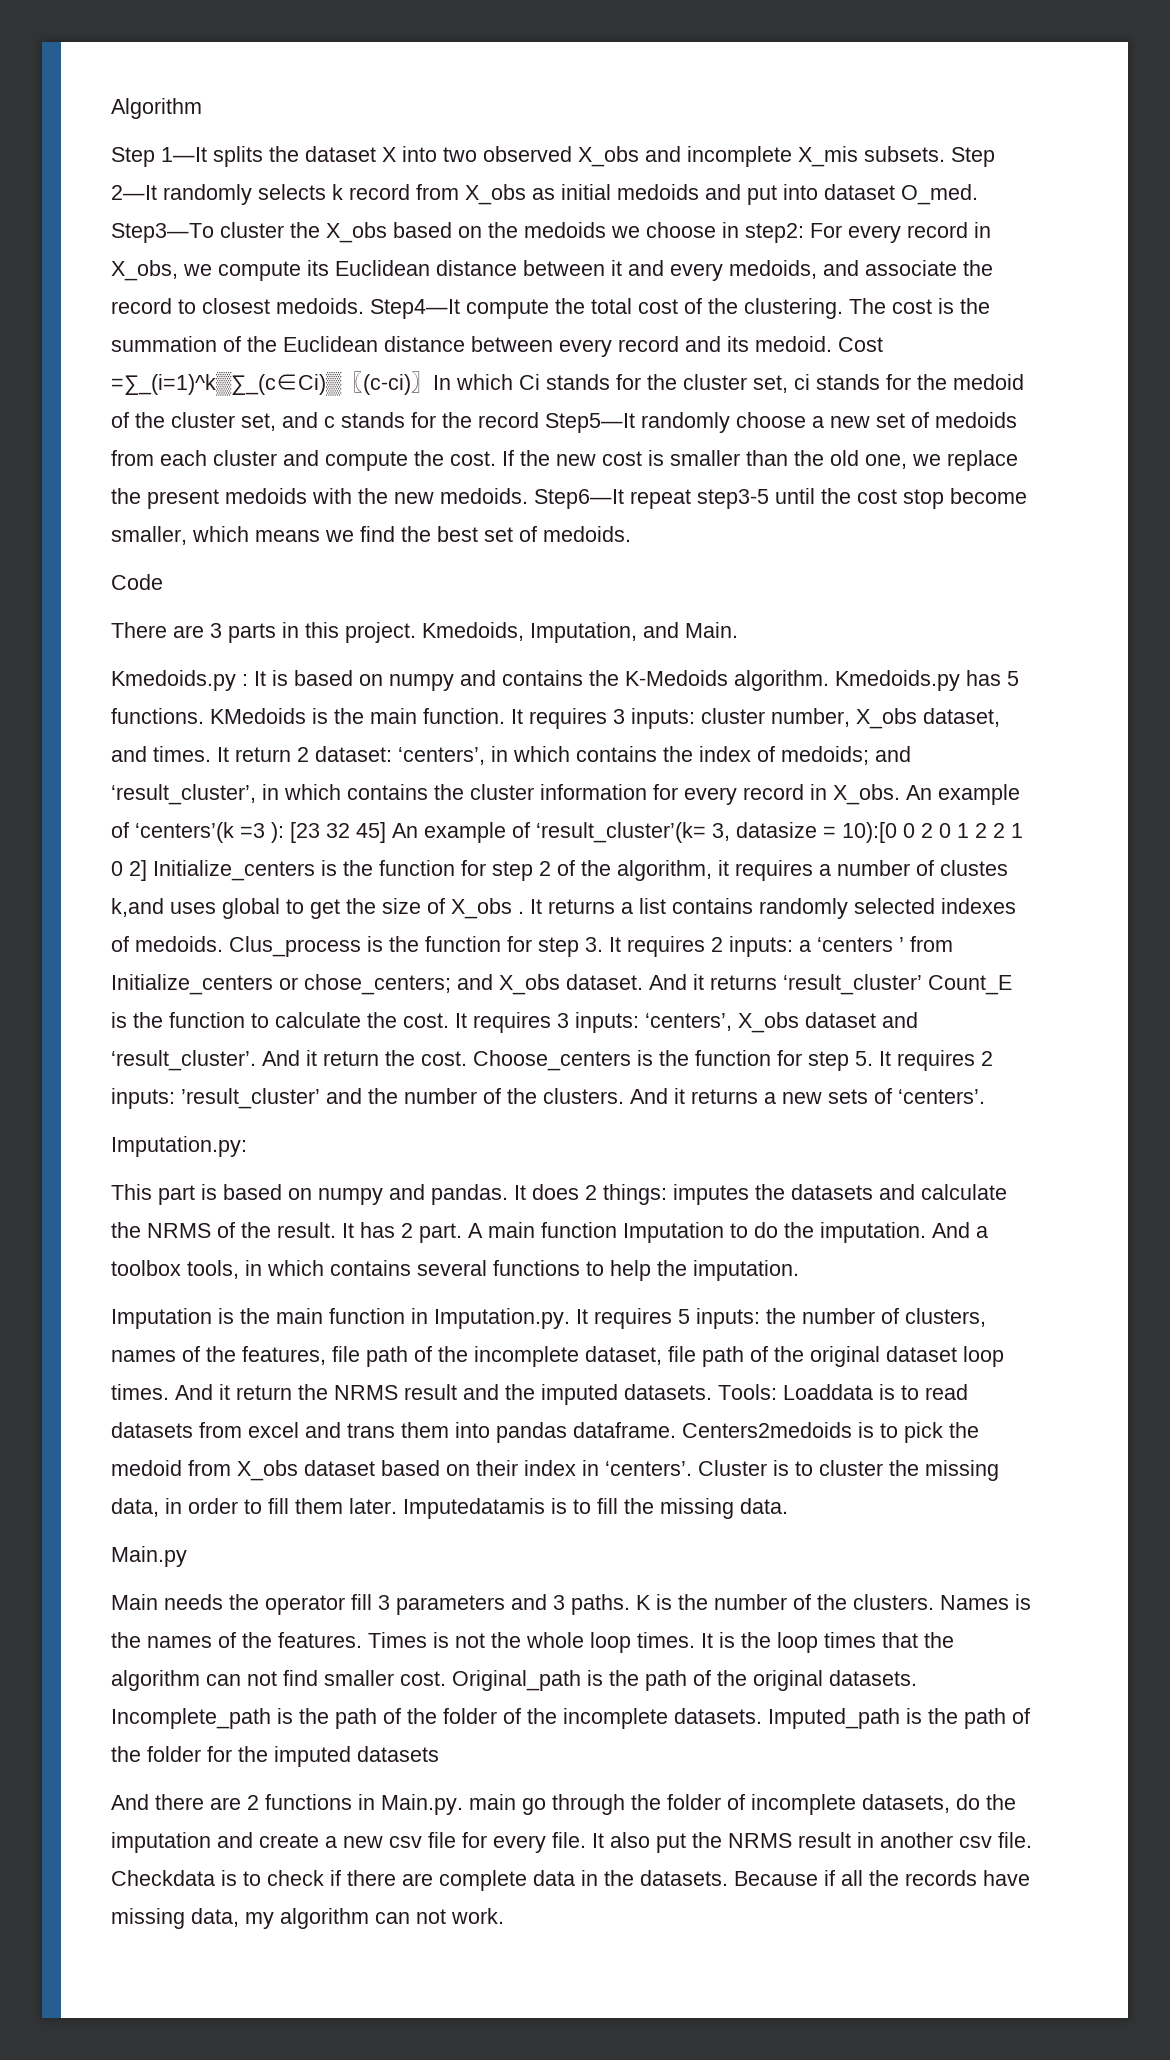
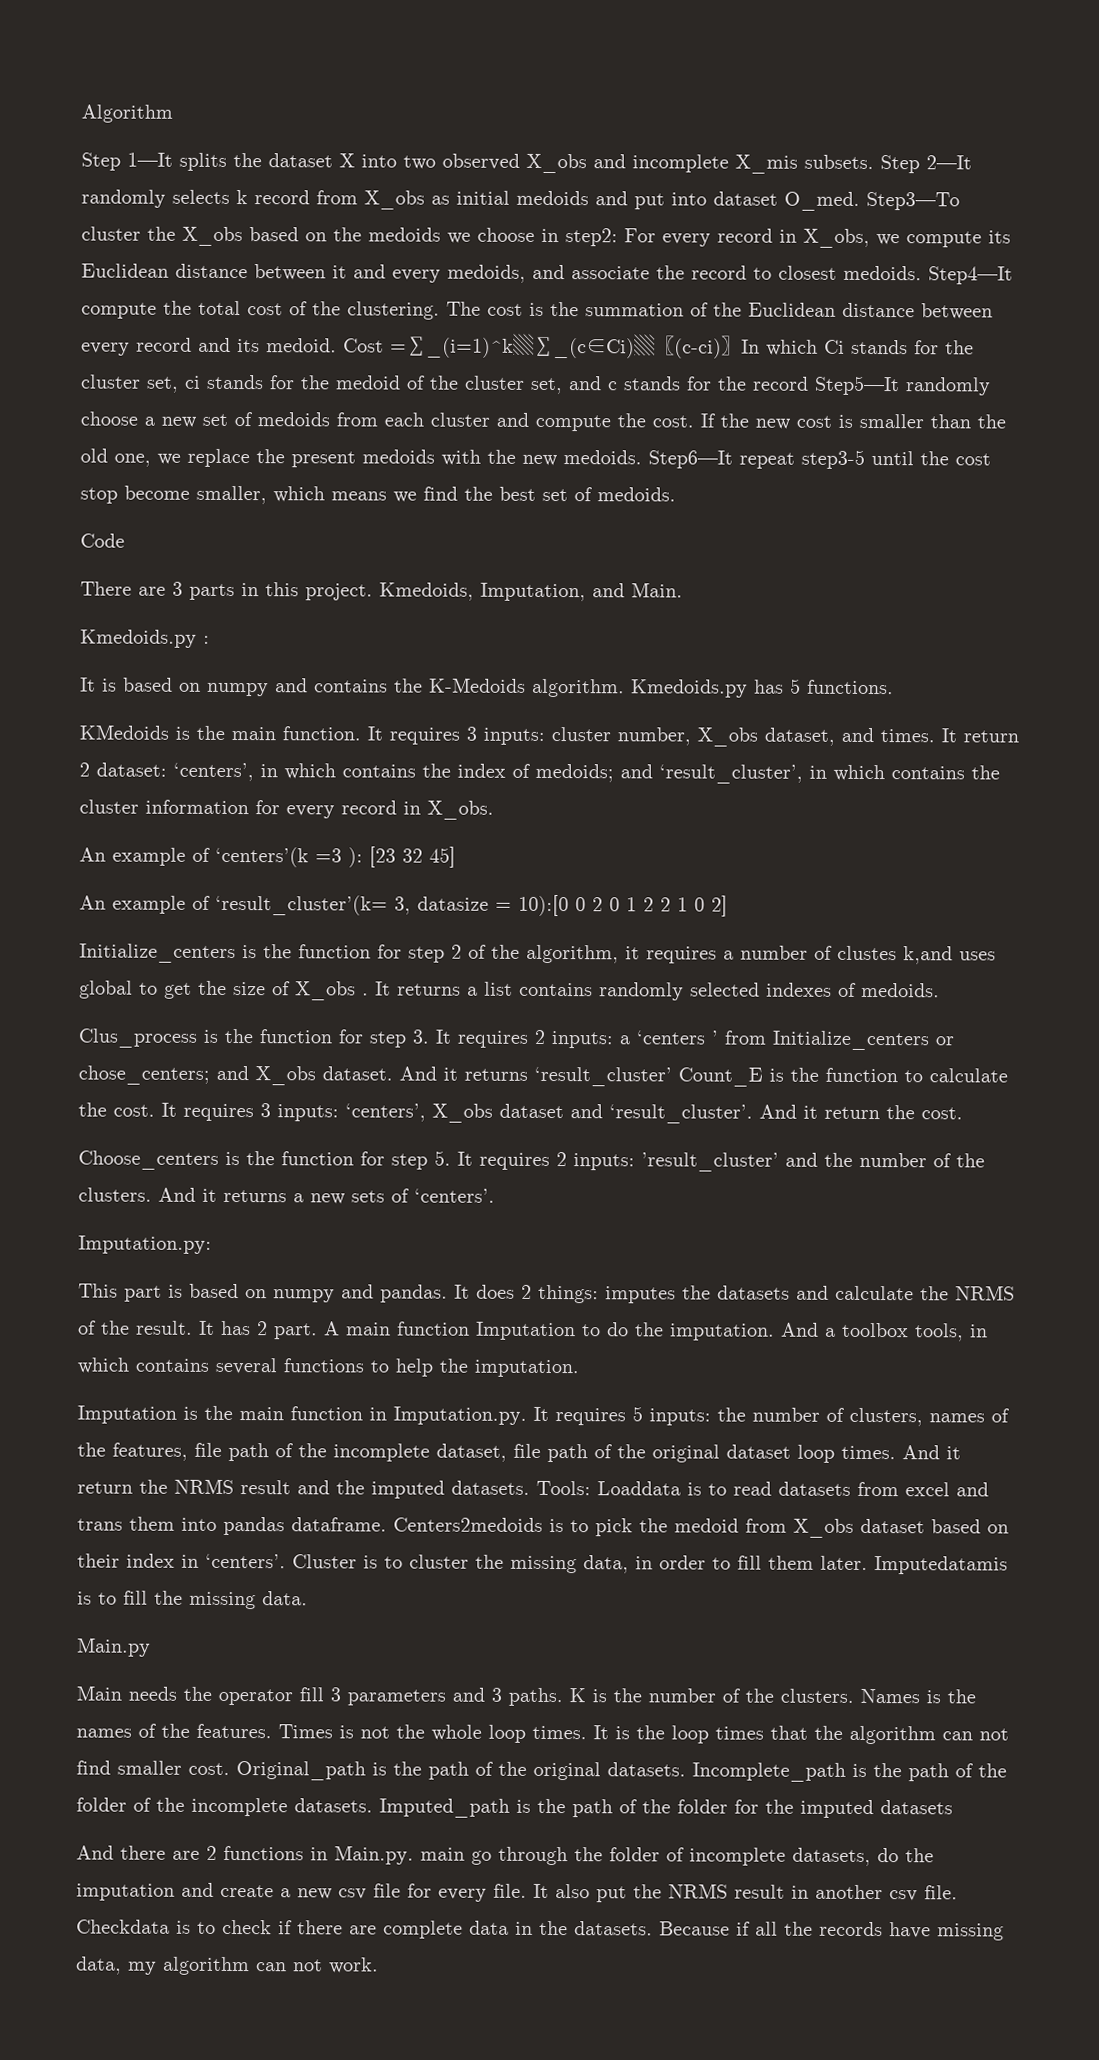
(248, 680) none -> (210, 639) //
(204, 716) none -> (894, 687) //
(900, 794) none -> (494, 810) //
(386, 832) none -> (456, 857) //
(147, 870) none -> (728, 906) //
(223, 944) none -> (940, 990) //
(467, 1058) none -> (963, 1113) //

